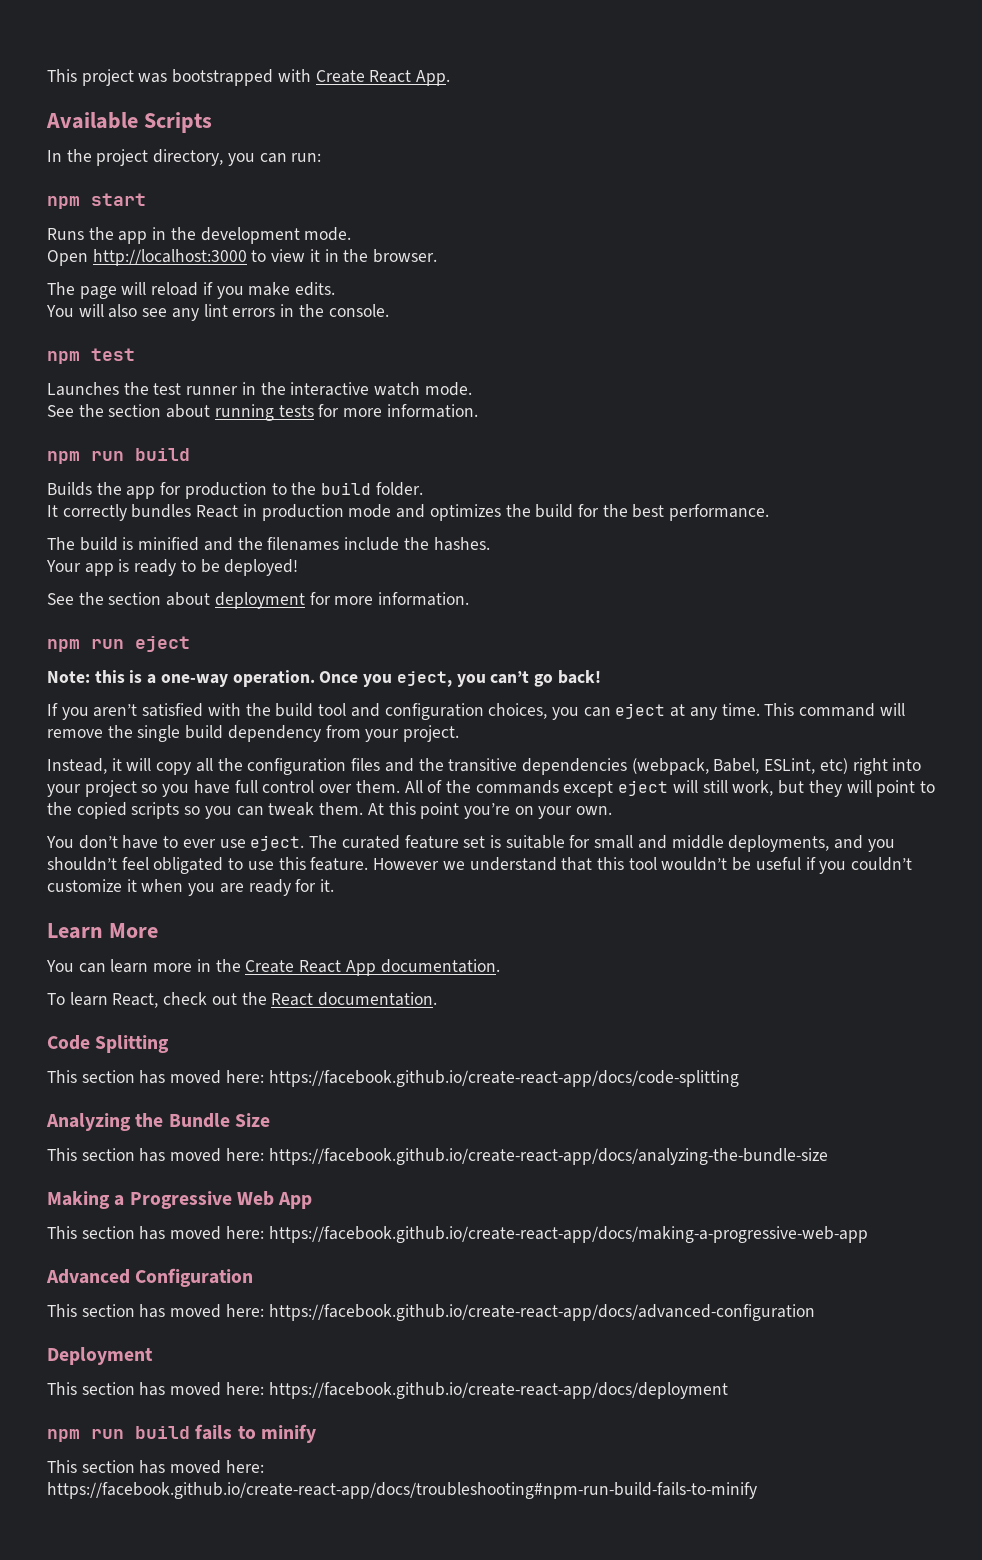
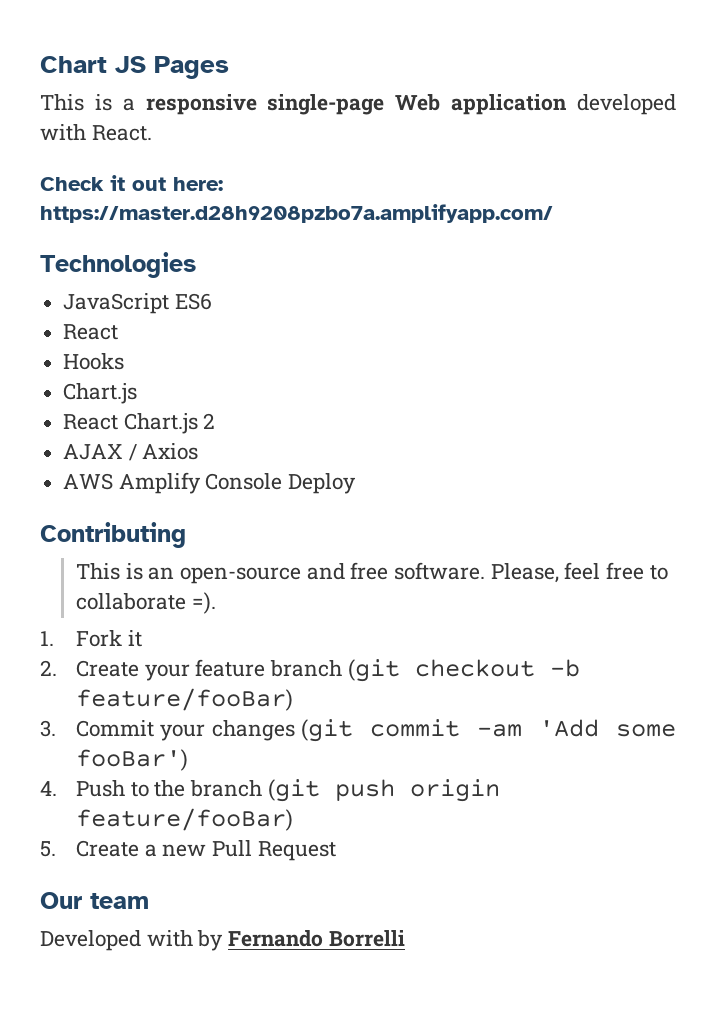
[47,69,451,86] [46,112,212,133] [47,149,322,166] [47,193,146,209] [47,227,352,244] [47,249,438,266] [47,282,336,299] [46,304,389,321] [47,348,135,364] [47,382,472,396] [47,404,478,421] [47,448,190,464] [47,482,423,499] [47,504,770,521] [47,537,490,551] [46,559,299,576] [47,592,470,609] [47,636,190,652] [47,670,601,687] [47,703,905,720] [47,725,460,742] [47,758,922,775] [47,780,935,797] [47,802,613,819] [46,835,895,852] [47,857,913,874] [47,879,335,896] [47,923,158,939] [46,959,500,976] [47,992,438,1008] [47,1035,170,1053] [47,1070,739,1087] [46,1113,270,1131] [47,1148,828,1165] [47,1191,313,1209] [47,1226,868,1243] [46,1268,254,1287] [47,1304,815,1321] [47,1347,153,1365] [47,1382,728,1399] [47,1424,316,1443] [47,1460,264,1474] [47,1482,757,1499] This project was bootstrapped with Create React App. // Available Scripts // In the project directory, you can run: // npm start // Runs the app in the development mode. // Open http://localhost:3000 to view it in the browser. // The page will reload if you make edits. // You will also see any lint errors in the console. // npm test // Launches the test runner in the interactive watch mode. // See the section about running tests for more information. // npm run build // Builds the app for production to the build folder. // It correctly bundles React in production mode and optimizes the build for the best performance. // The build is minified and the filenames include the hashes. // Your app is ready to be deployed! // See the section about deployment for more information. // npm run eject // Note: this is a one-way operation. Once you eject, you can’t go back! // If you aren’t satisfied with the build tool and configuration choices, you can eject at any time. This command will remove the single build dependency from your project. // Instead, it will copy all the configuration files and the transitive dependencies (webpack, Babel, ESLint, etc) right into your project so you have full control over them. All of the commands except eject will still work, but they will point to the copied scripts so you can tweak them. At this point you’re on your own. // You don’t have to ever use eject. The curated feature set is suitable for small and middle deployments, and you shouldn’t feel obligated to use this feature. However we understand that this tool wouldn’t be useful if you couldn’t customize it when you are ready for it. // Learn More // You can learn more in the Create React App documentation. // To learn React, check out the React documentation. // Code Splitting // This section has moved here: https://facebook.github.io/create-react-app/docs/code-splitting // Analyzing the Bundle Size // This section has moved here: https://facebook.github.io/create-react-app/docs/analyzing-the-bundle-size // Making a Progressive Web App // This section has moved here: https://facebook.github.io/create-react-app/docs/making-a-progressive-web-app // Advanced Configuration // This section has moved here: https://facebook.github.io/create-react-app/docs/advanced-configuration // Deployment // This section has moved here: https://facebook.github.io/create-react-app/docs/deployment // npm run build fails to minify // This section has moved here: https://facebook.github.io/create-react-app/docs/troubleshooting#npm-run-build-fails-to-minify -> [40,56,229,79] [40,94,676,115] [40,124,152,141] [40,175,223,191] [40,204,553,223] [40,252,196,278] [63,293,212,314] [63,324,119,340] [63,353,125,370] [63,383,138,404] [63,413,216,434] [63,443,199,461] [63,472,357,494] [40,522,186,548] [76,562,668,584] [76,592,216,614] [40,630,142,647] [40,659,580,682] [76,688,294,711] [40,719,676,742] [76,749,189,771] [40,779,500,802] [76,808,294,831] [40,840,336,861] [40,892,149,909] [40,930,405,951] Chart JS Pages // This is a responsive single-page Web application developed with React. // Check it out here: https://master.d28h9208pzbo7a.amplifyapp.com/ // Technologies // JavaScript ES6 // React // Hooks // Chart.js // React Chart.js 2 // AJAX / Axios // AWS Amplify Console Deploy // Contributing // This is an open-source and free software. Please, feel free to collaborate =). // 1. Fork it // 2. Create your feature branch (git checkout -b feature/fooBar) // 3. Commit your changes (git commit -am 'Add some fooBar') // 4. Push to the branch (git push origin feature/fooBar) // 5. Create a new Pull Request // Our team // Developed with by Fernando Borrelli

